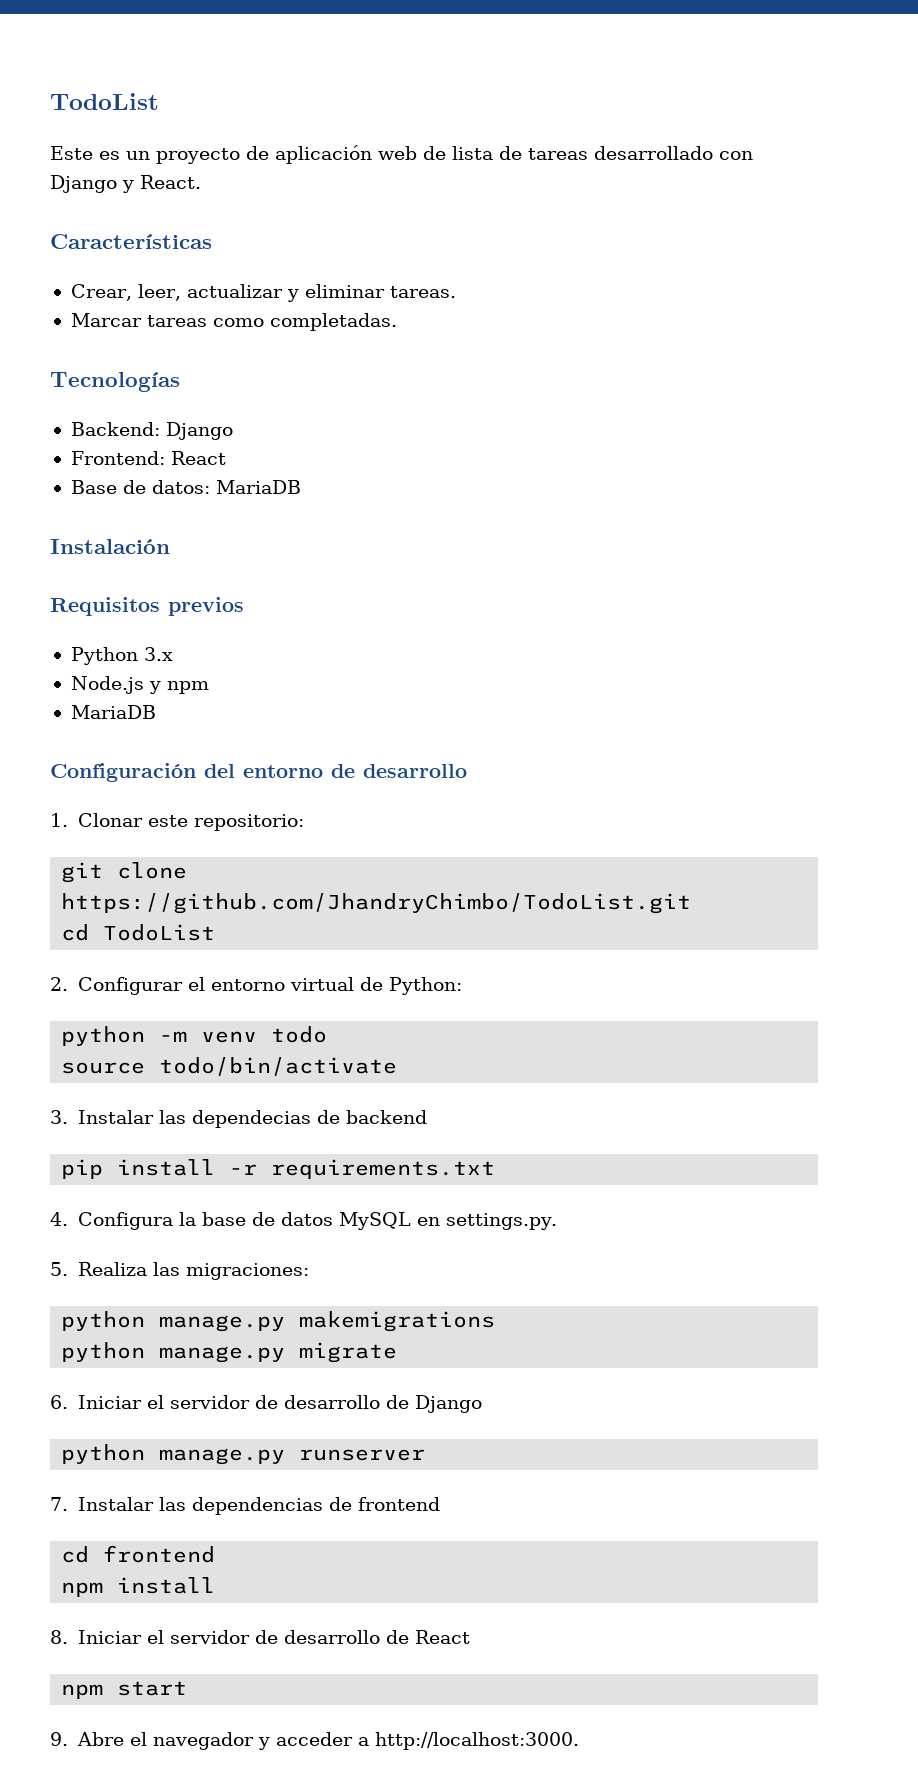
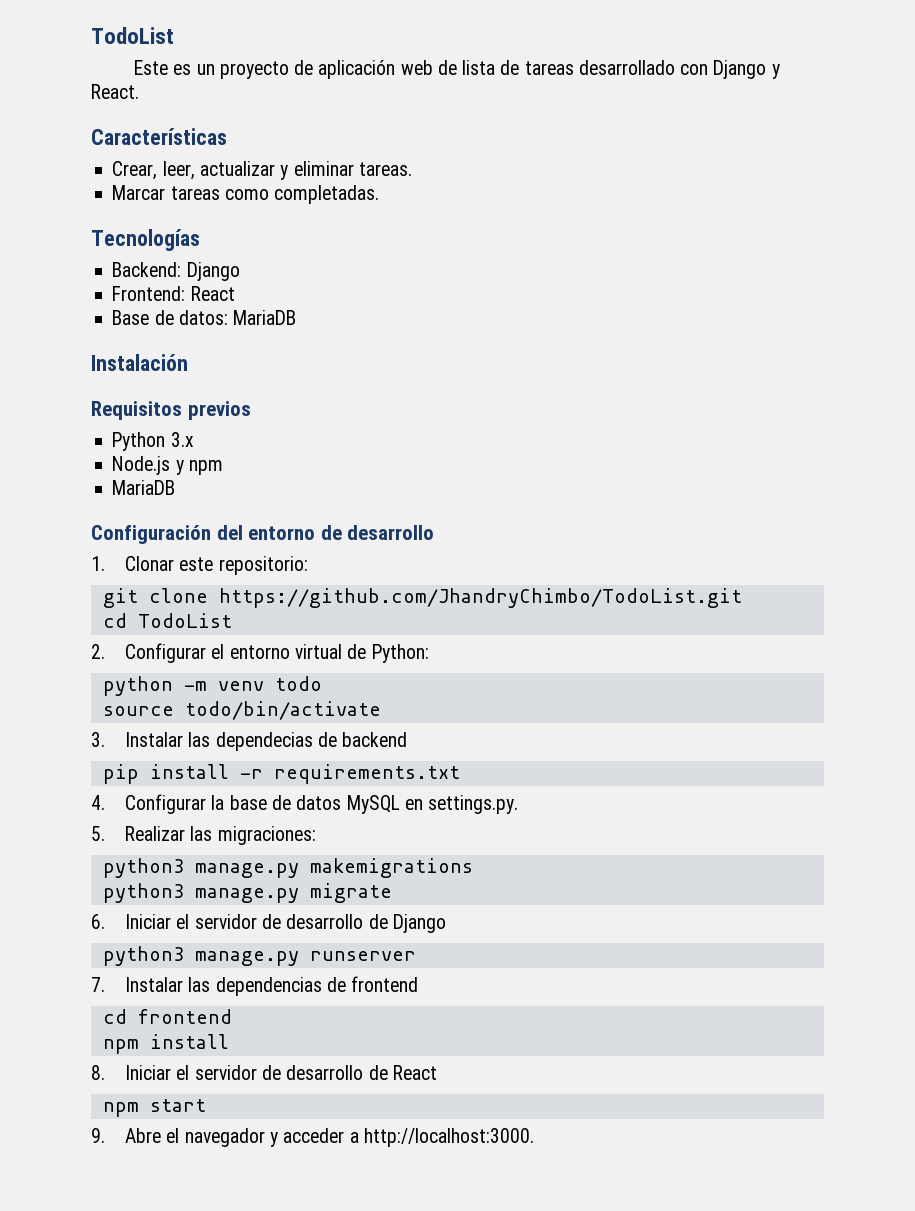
[77,1212,173,1230] Configura -> [125,794,207,814] Configurar
[77,1262,147,1276] Realiza -> [125,826,186,841] Realizar
[61,1311,146,1331] python -> [102,858,184,878] python3
[61,1342,146,1362] python -> [102,883,184,903] python3
[61,1444,146,1464] python -> [102,946,184,966] python3

